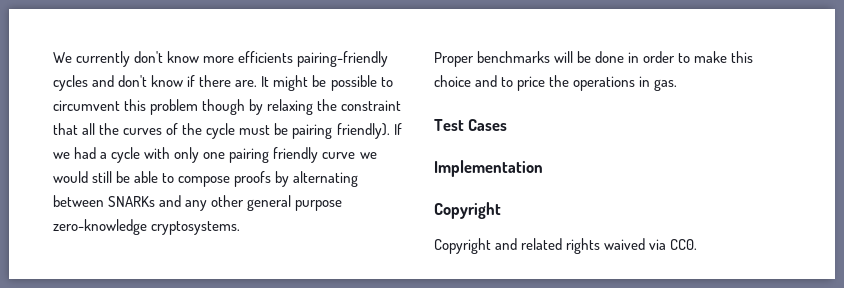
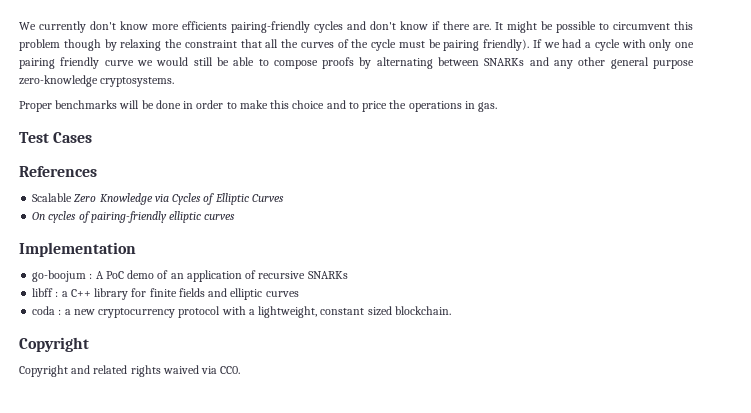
[434,160,543,177] Implementation -> [19,166,97,177] [32,193,284,205] [32,211,236,223] [19,242,136,257] [32,270,348,282] [32,288,299,300] [32,306,451,318] References // Scalable Zero Knowledge via Cycles of Elliptic Curves // On cycles of pairing-friendly elliptic curves // Implementation // go-boojum : A PoC demo of an application of recursive SNARKs // libff : a C++ library for finite fields and elliptic curves // coda : a new cryptocurrency protocol with a lightweight, constant sized blockchain.

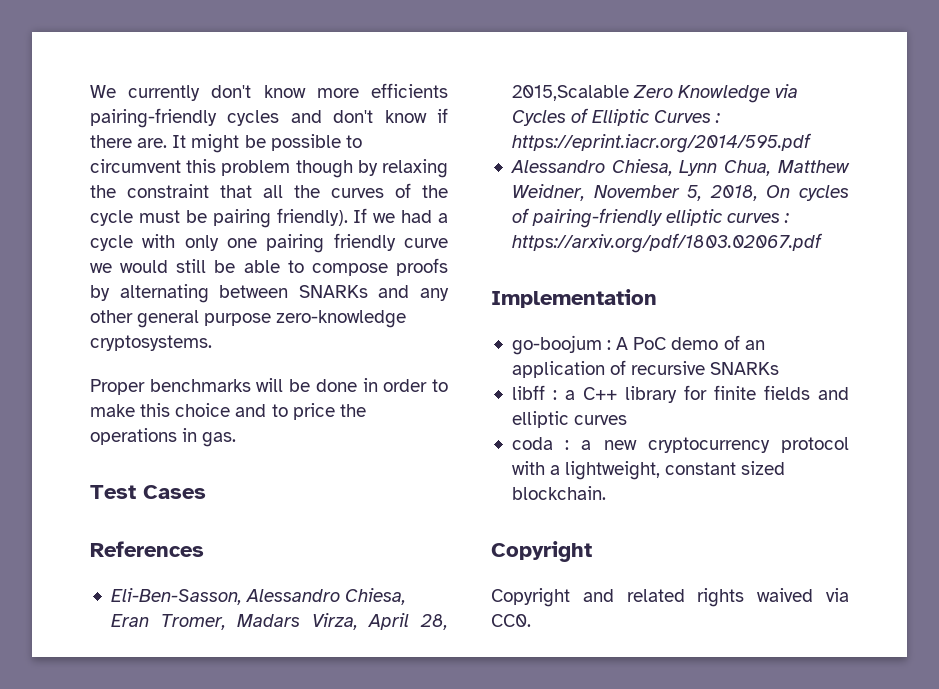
[32,193,73,202] Scalable -> [110,588,407,605] [110,613,448,630] [511,85,629,101] Eli-Ben-Sasson, Alessandro Chiesa, Eran Tromer, Madars Virza, April 28, 2015,Scalable
(284, 198) // -> [715,113,721,123] [511,133,812,153] [510,159,850,176] [511,184,758,201] : https://eprint.iacr.org/2014/595.pdf // Alessandro Chiesa, Lynn Chua, Matthew Weidner, November 5, 2018,
(236, 217) none -> [784,213,790,223] [511,233,823,253] : https://arxiv.org/pdf/1803.02067.pdf

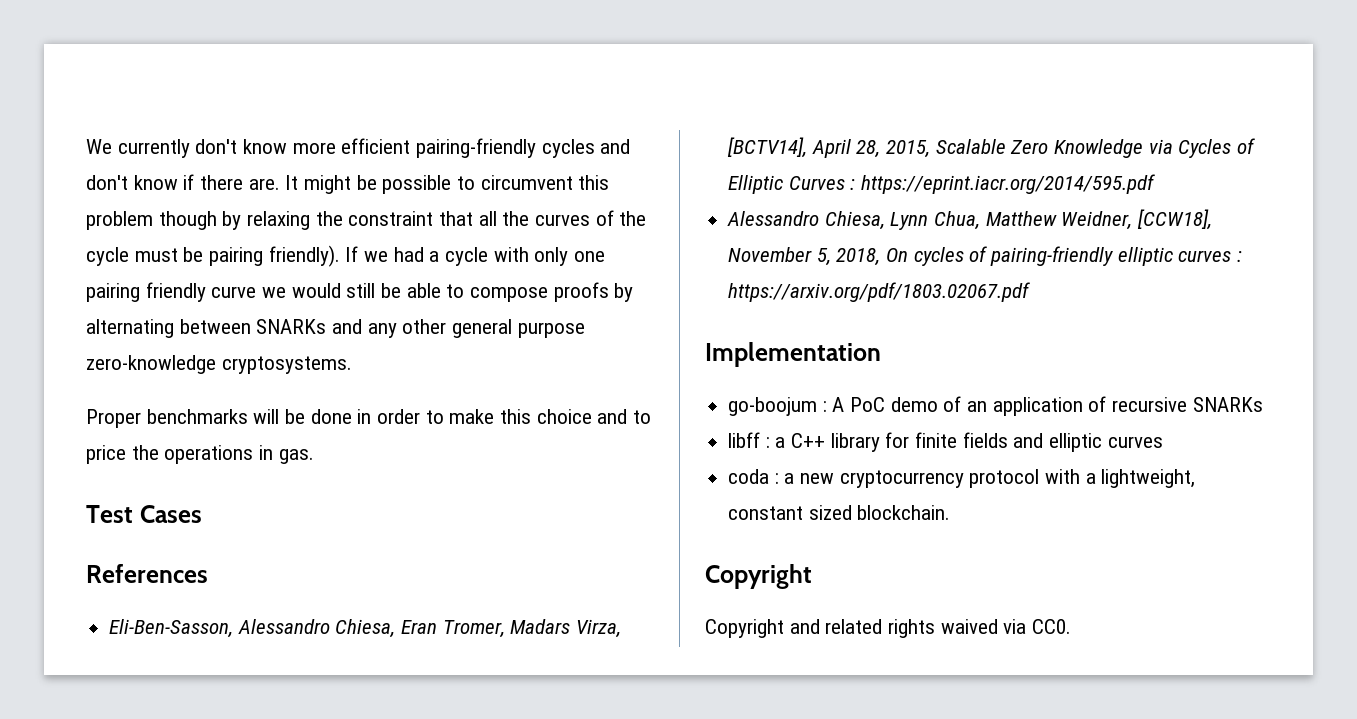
[371,83,449,98] efficients -> [341,138,411,154] efficient
(358, 621) none -> [727,137,808,158] [BCTV14],
[511,85,629,101] 2015,Scalable -> [886,139,1006,158] 2015, Scalable
(585, 192) none -> [1137,209,1213,230] [CCW18],

